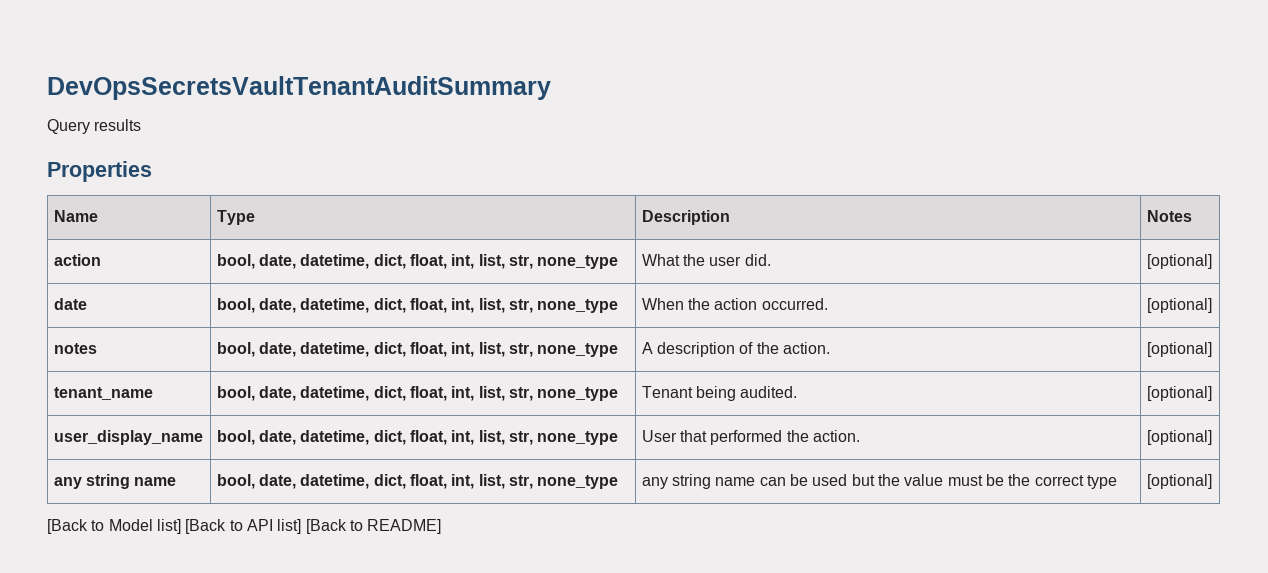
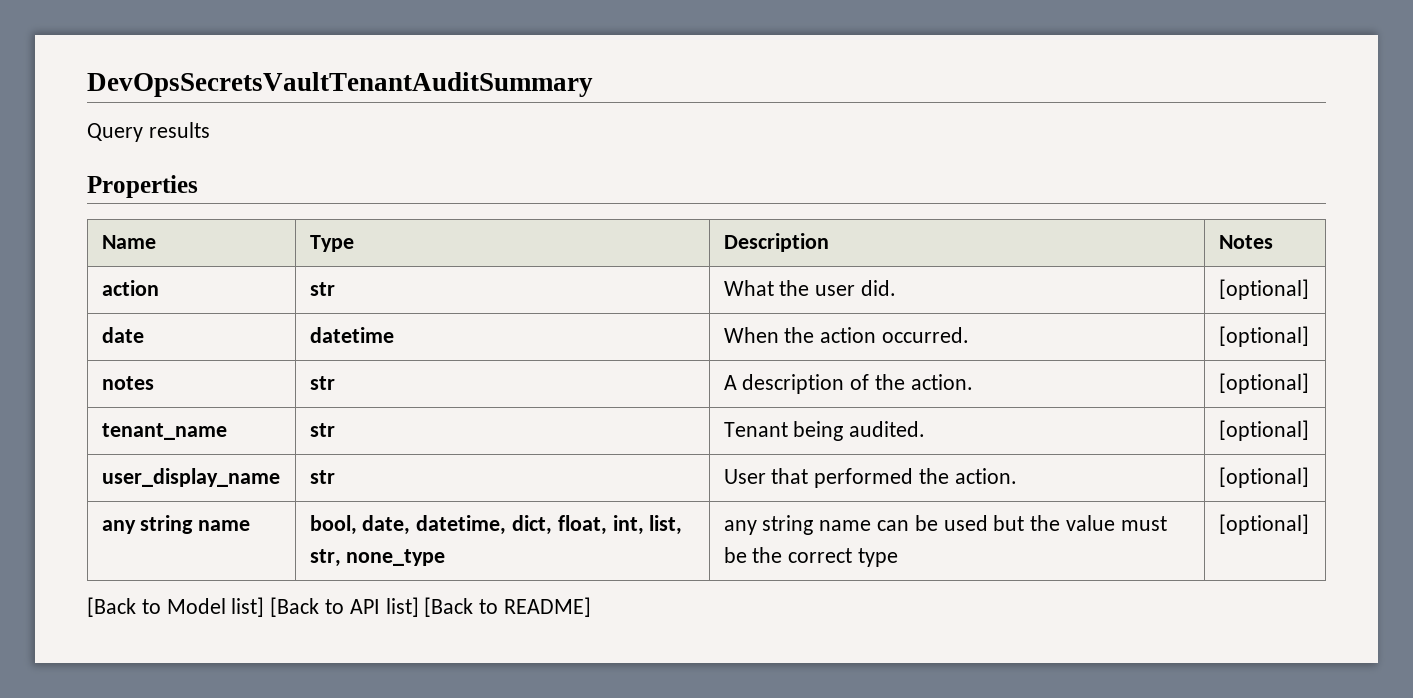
[216,254,619,269] bool, date, datetime, dict, float, int, list, str, none_type -> [309,282,335,296] str
[216,298,619,313] bool, date, datetime, dict, float, int, list, str, none_type -> [309,327,394,343] datetime
[216,342,619,357] bool, date, datetime, dict, float, int, list, str, none_type -> [309,376,335,390] str
[216,386,619,401] bool, date, datetime, dict, float, int, list, str, none_type -> [309,423,335,437] str
[216,430,619,445] bool, date, datetime, dict, float, int, list, str, none_type -> [309,470,335,484] str

